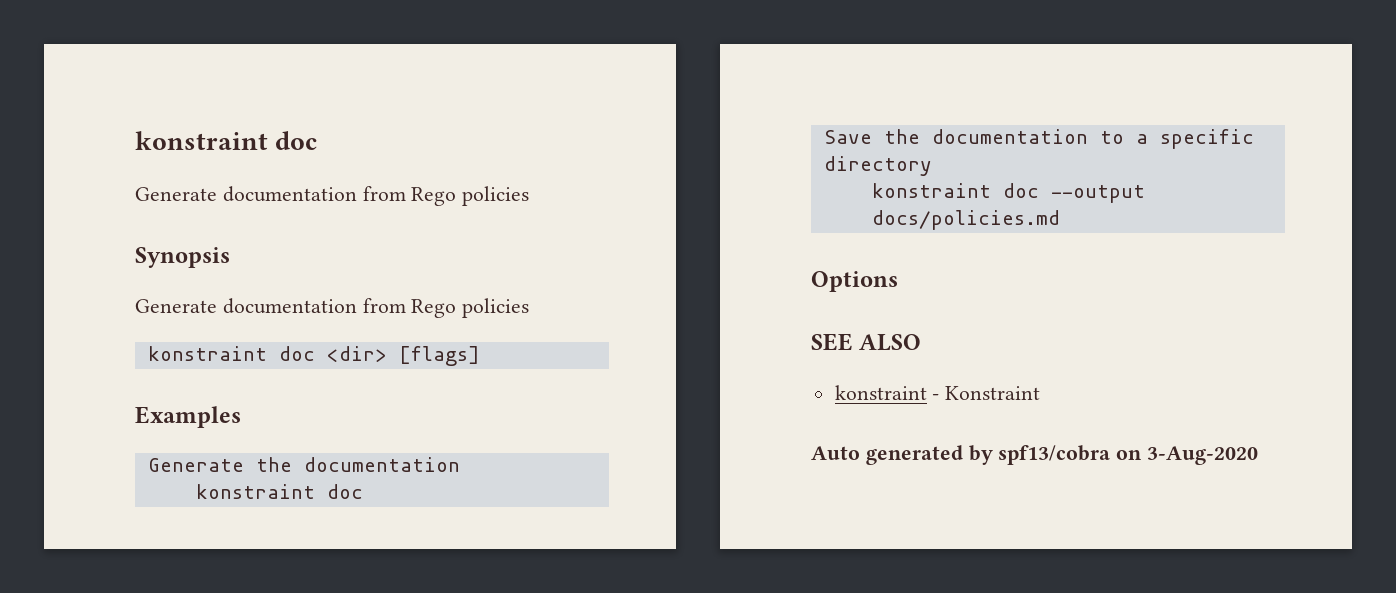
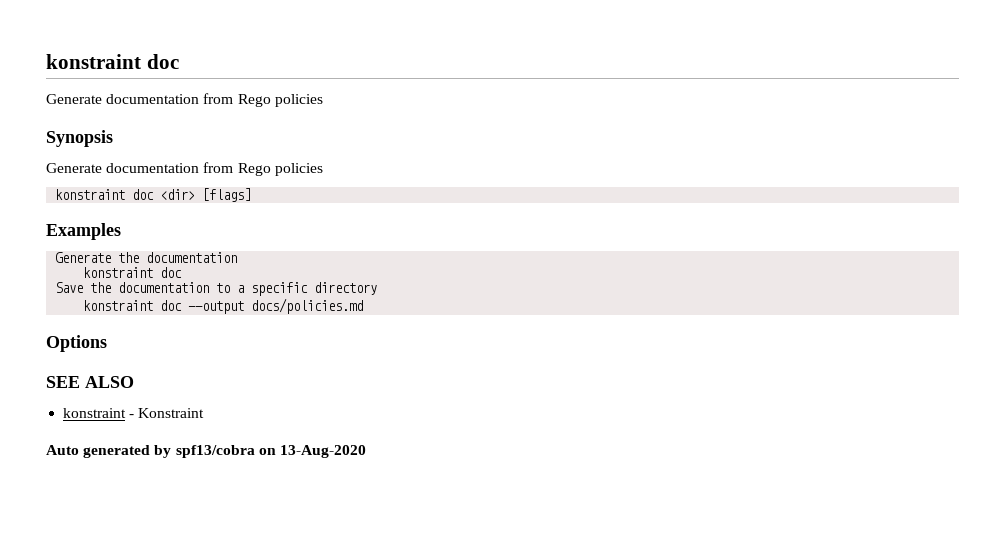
[1147,446,1259,465] 3-Aug-2020 -> [279,445,366,458] 13-Aug-2020

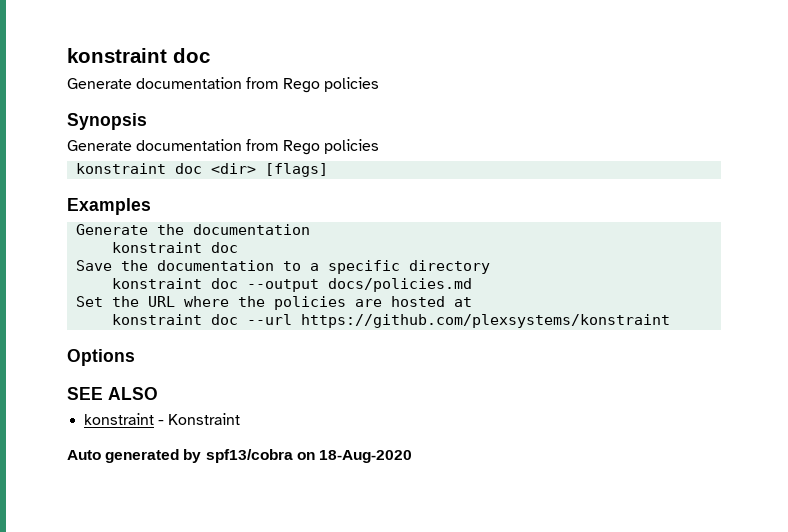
(364, 306) none -> [76,296,473,310] [112,314,671,328] // Set the URL where the policies are hosted at // konstraint doc --url https://github.com/plexsystems/konstraint
[279,445,366,458] 13-Aug-2020 -> [318,450,412,463] 18-Aug-2020

